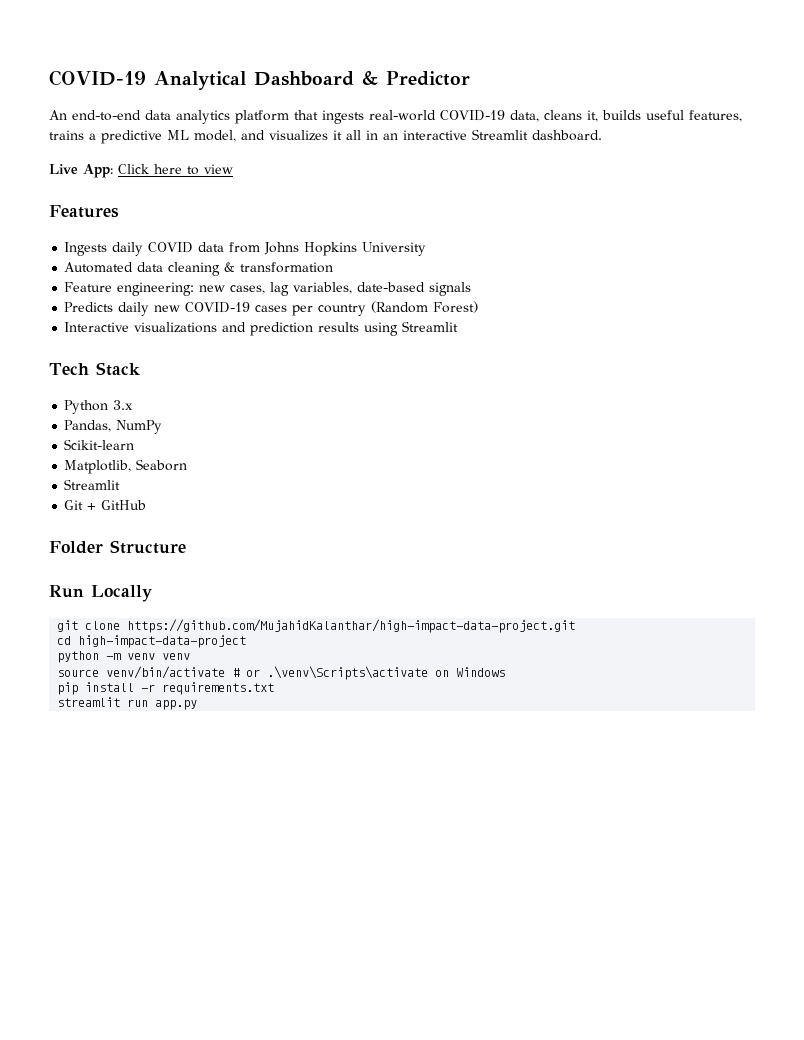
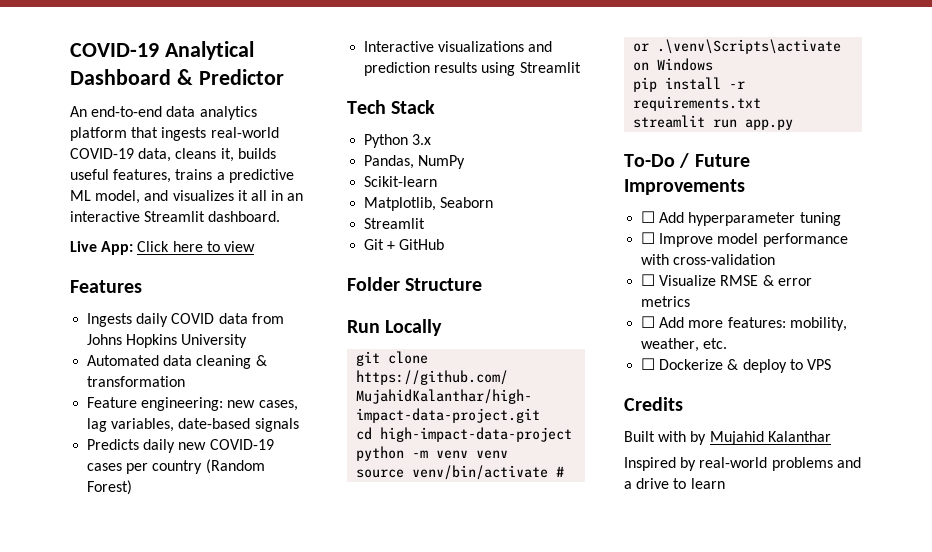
(198, 705) none -> [624,153,750,168] [624,179,745,195] [641,211,841,226] [641,232,848,247] [641,254,776,265] [641,274,812,286] [641,296,691,307] [641,316,847,331] [641,338,728,352] [641,358,831,373] [624,397,683,411] [624,431,831,445] [624,457,861,471] [624,478,725,489] // To-Do / Future Improvements // ☐ Add hyperparameter tuning // ☐ Improve model performance with cross-validation // ☐ Visualize RMSE & error metrics // ☐ Add more features: mobility, weather, etc. // ☐ Dockerize & deploy to VPS // Credits // Built with by Mujahid Kalanthar // Inspired by real-world problems and a drive to learn

